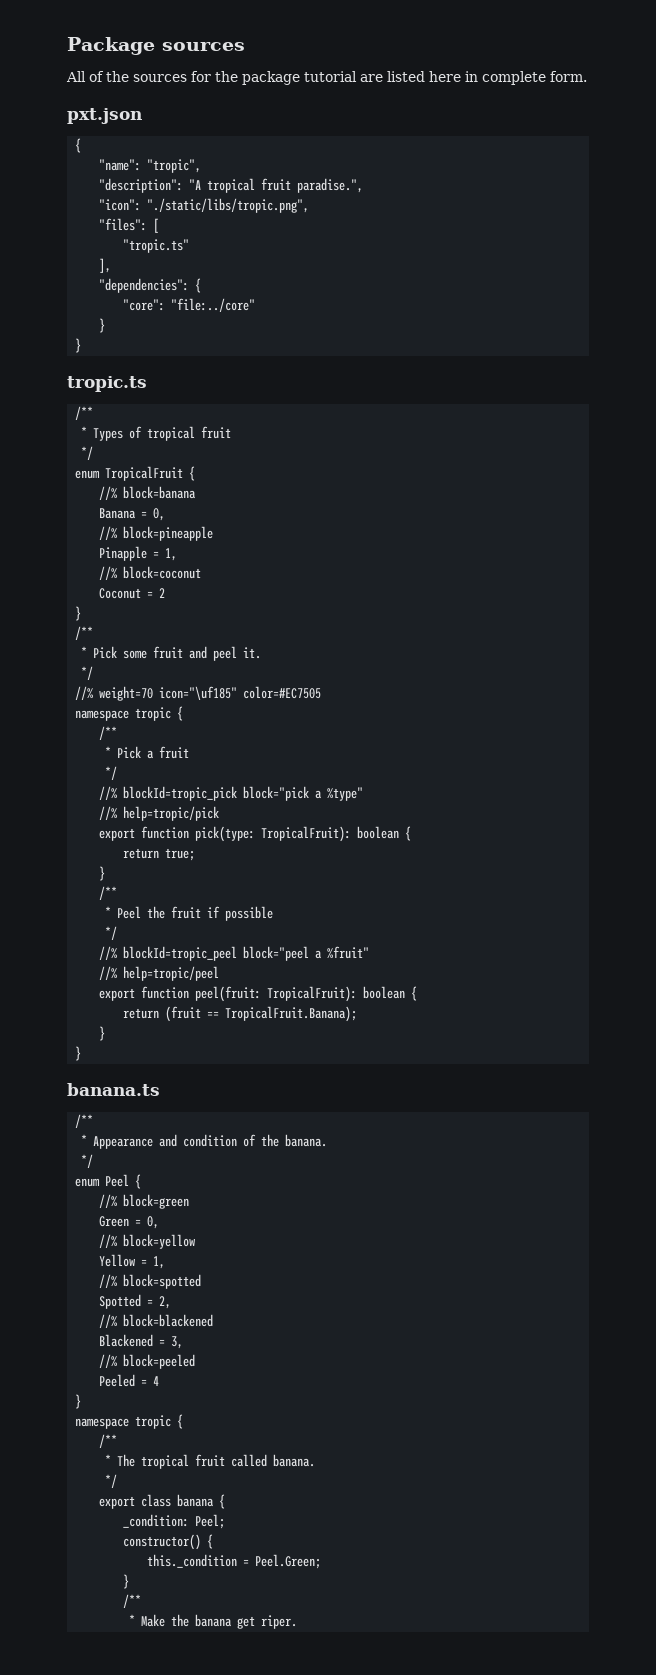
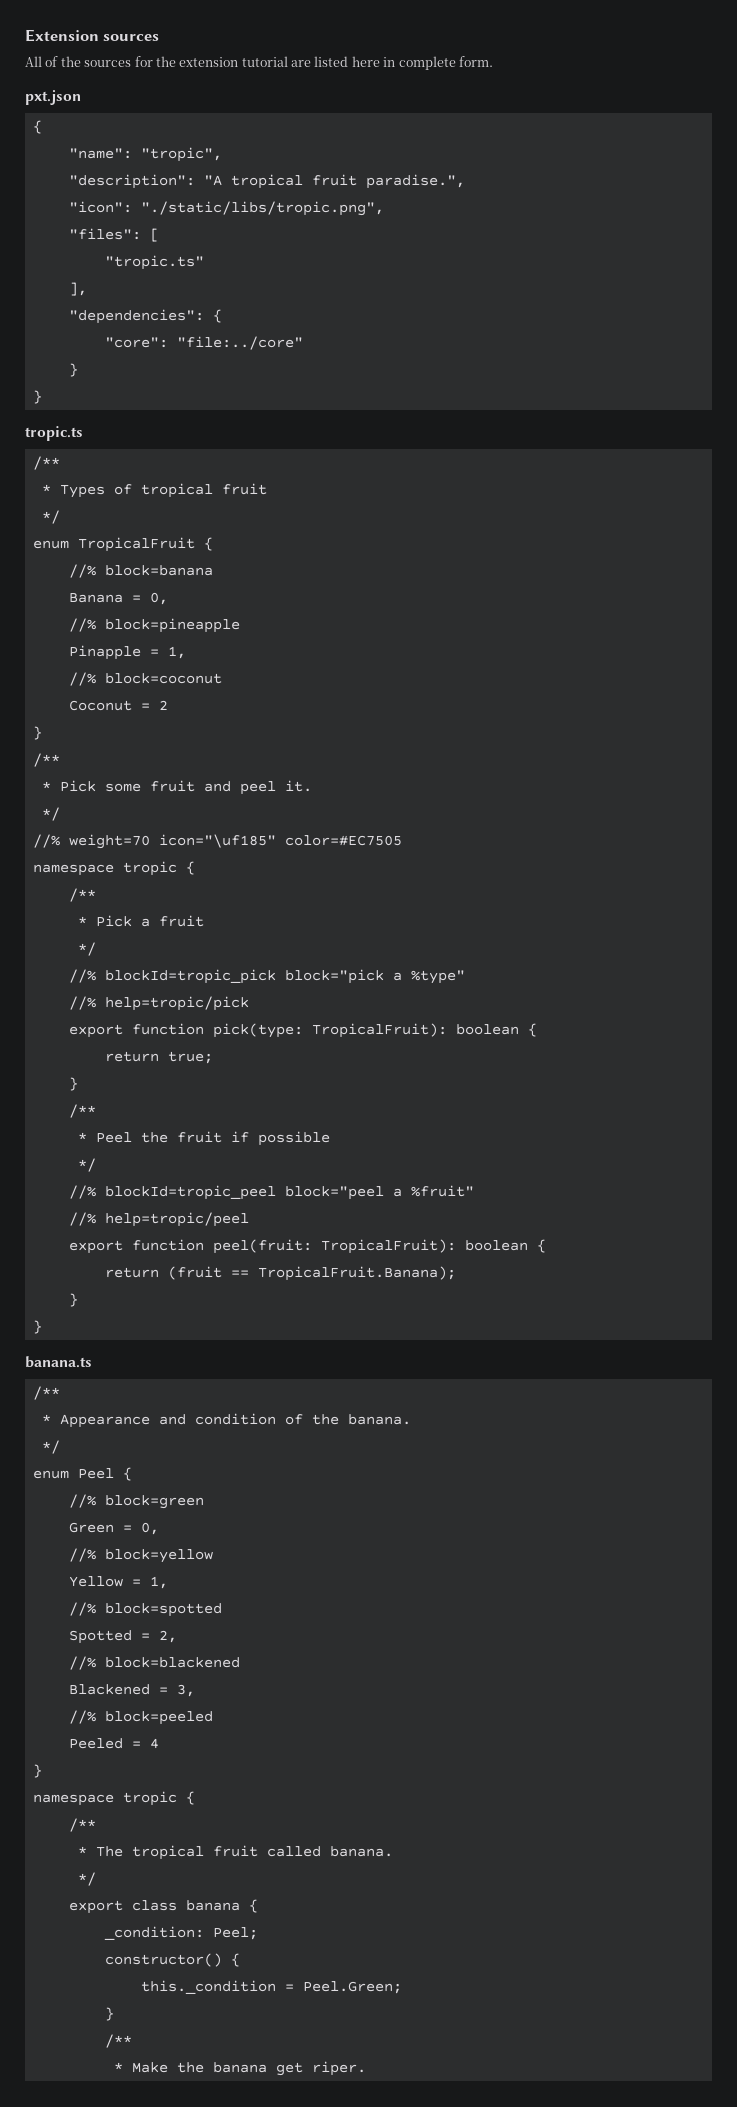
[67,37,155,55] Package -> [25,29,99,42] Extension
[242,71,300,85] package -> [179,57,239,67] extension

